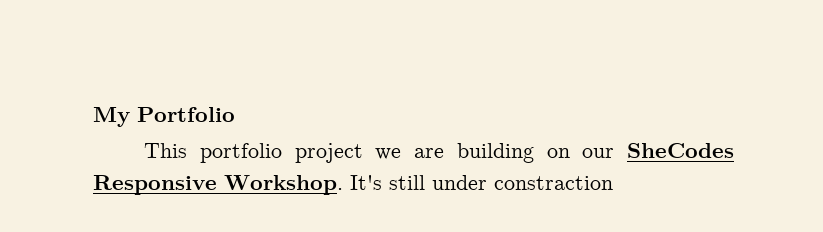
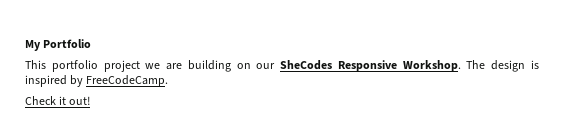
[350,175,613,190] It's still under constraction -> [466,60,539,72] [25,75,169,87] [25,96,91,105] The design is inspired by FreeCodeCamp. // Check it out!

